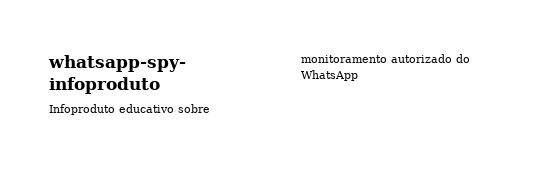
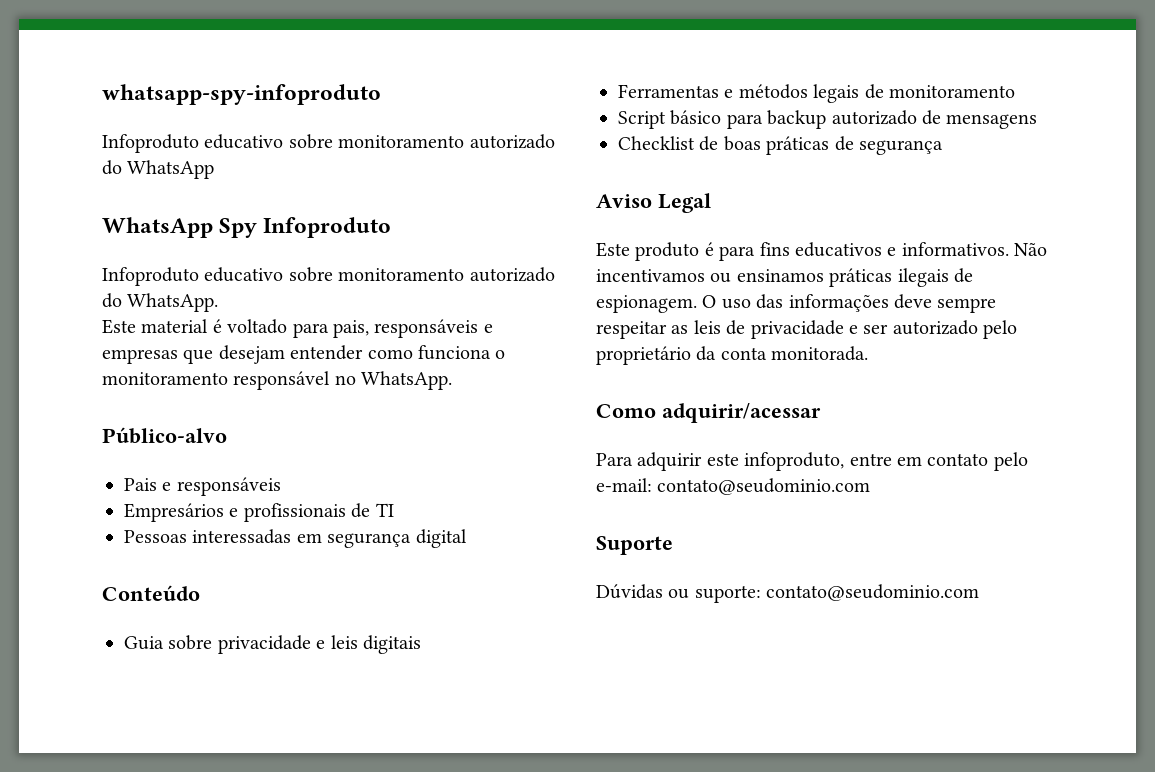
(358, 75) none -> [102,217,392,238] [102,267,555,286] [102,293,219,312] [102,319,493,338] [102,345,506,364] [102,371,453,390] [102,427,227,444] [124,477,281,496] [124,503,394,522] [124,529,467,548] [102,585,200,601] [124,635,421,654] [618,84,1015,103] [618,110,1038,129] [618,136,943,155] [596,193,711,213] [596,242,1048,261] [596,268,973,287] [596,294,997,313] [596,320,1018,339] [596,346,869,365] [596,403,821,423] [596,452,1028,471] [596,478,871,495] [596,536,673,555] [596,584,980,603] // WhatsApp Spy Infoproduto // Infoproduto educativo sobre monitoramento autorizado do WhatsApp. // Este material é voltado para pais, responsáveis e empresas que desejam entender como funciona o monitoramento responsável no WhatsApp. // Público-alvo // Pais e responsáveis // Empresários e profissionais de TI // Pessoas interessadas em segurança digital // Conteúdo // Guia sobre privacidade e leis digitais // Ferramentas e métodos legais de monitoramento // Script básico para backup autorizado de mensagens // Checklist de boas práticas de segurança // Aviso Legal // Este produto é para fins educativos e informativos. Não incentivamos ou ensinamos práticas ilegais de espionagem. O uso das informações deve sempre respeitar as leis de privacidade e ser autorizado pelo proprietário da conta monitorada. // Como adquirir/acessar // Para adquirir este infoproduto, entre em contato pelo e-mail: contato@seudominio.com // Suporte // Dúvidas ou suporte: contato@seudominio.com

